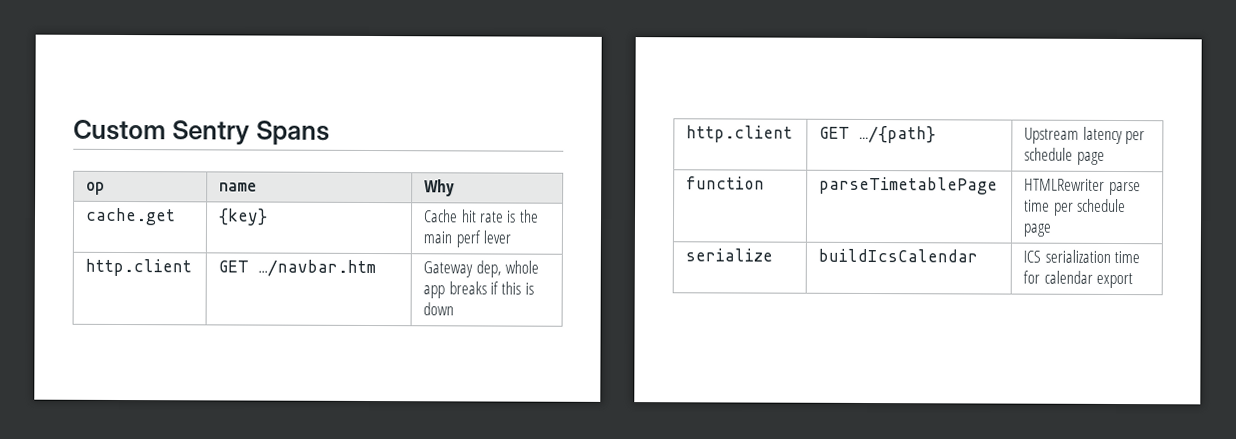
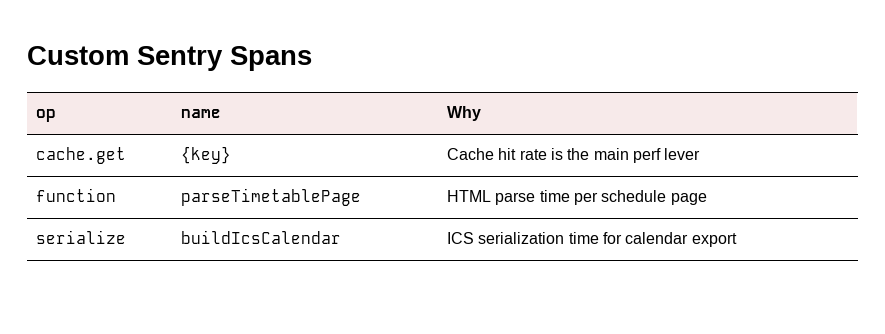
[85,258,193,277] [218,259,377,278] [423,260,539,278] [423,281,534,299] [423,302,455,316] [686,125,794,143] [819,125,937,144] [1024,126,1145,145] [1024,147,1105,165] // http.client | GET …/navbar.htm | Gateway dep, whole app breaks if this is down // http.client | GET …/{path} | Upstream latency per schedule page -> (701, 154) none
[1024,178,1106,191] HTMLRewriter -> [447,190,492,202] HTML

